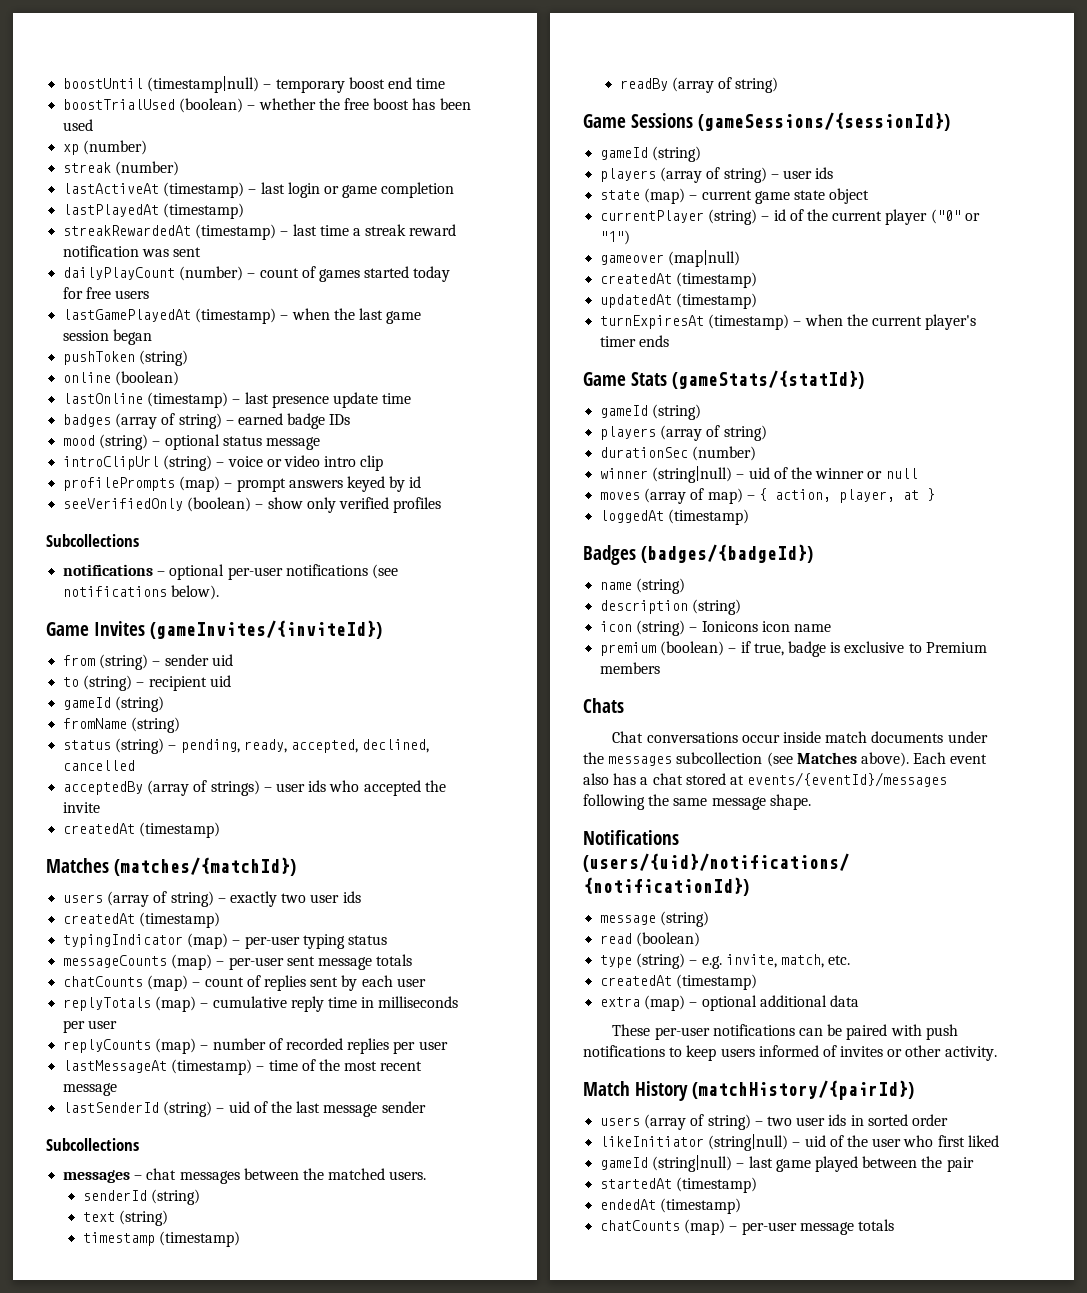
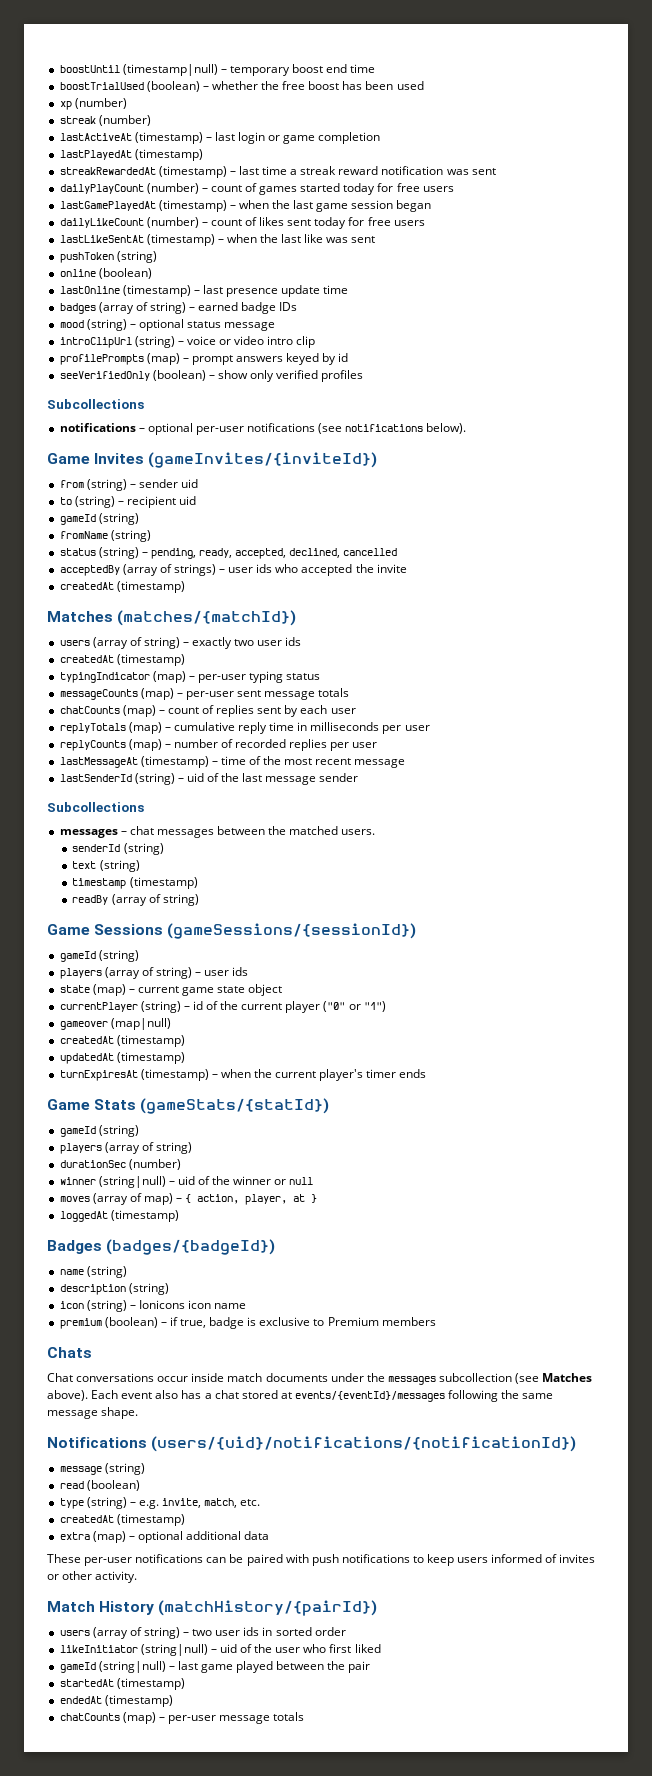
(153, 337) none -> [59,217,425,229] [59,234,376,246] // dailyLikeCount (number) – count of likes sent today for free users // lastLikeSentAt (timestamp) – when the last like was sent

